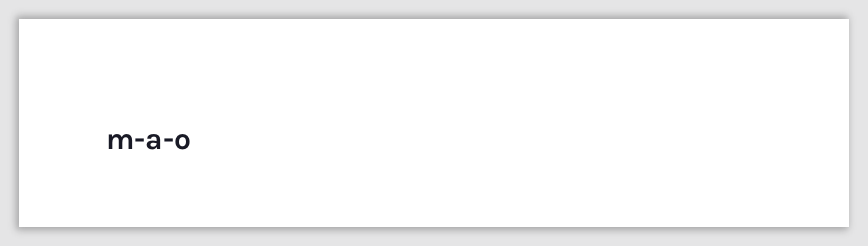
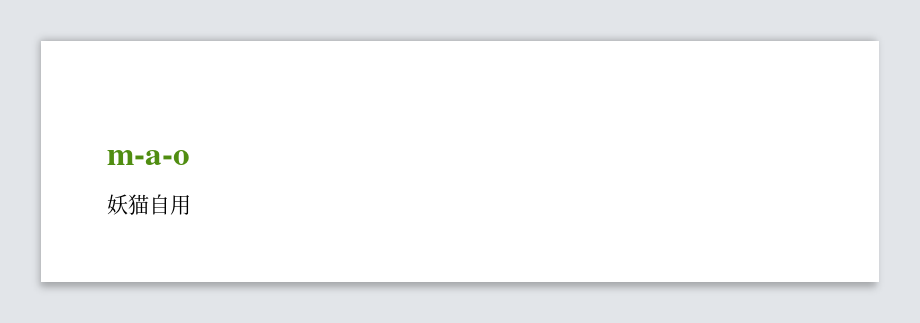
(191, 142) none -> [107,194,191,215] // 妖猫自用

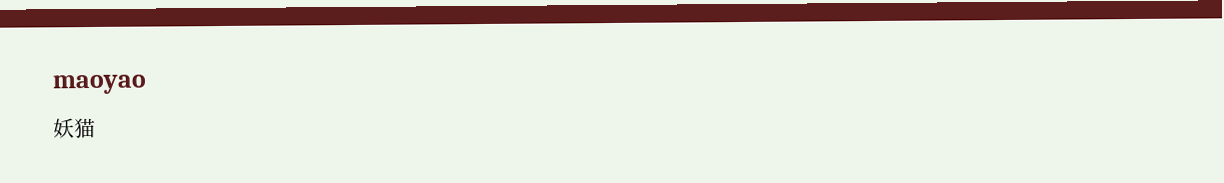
[107,150,190,165] m-a-o -> [52,74,147,95] maoyao
[149,194,191,215] 自用 -> (96, 128) none

